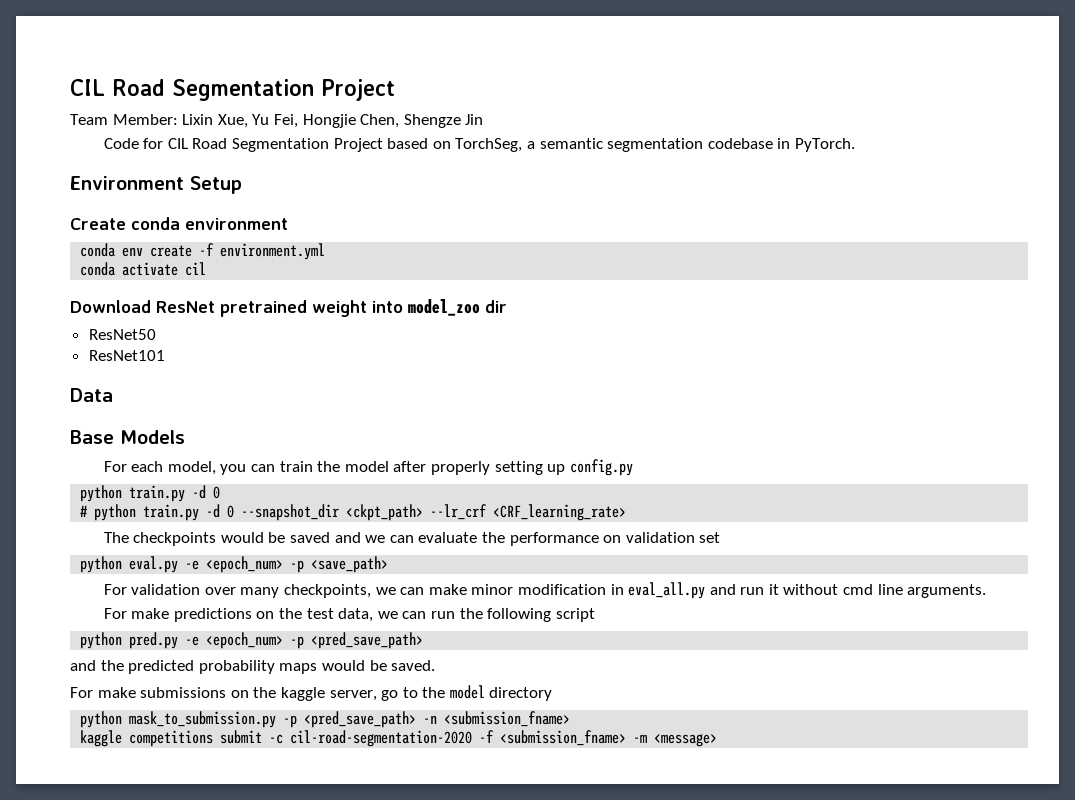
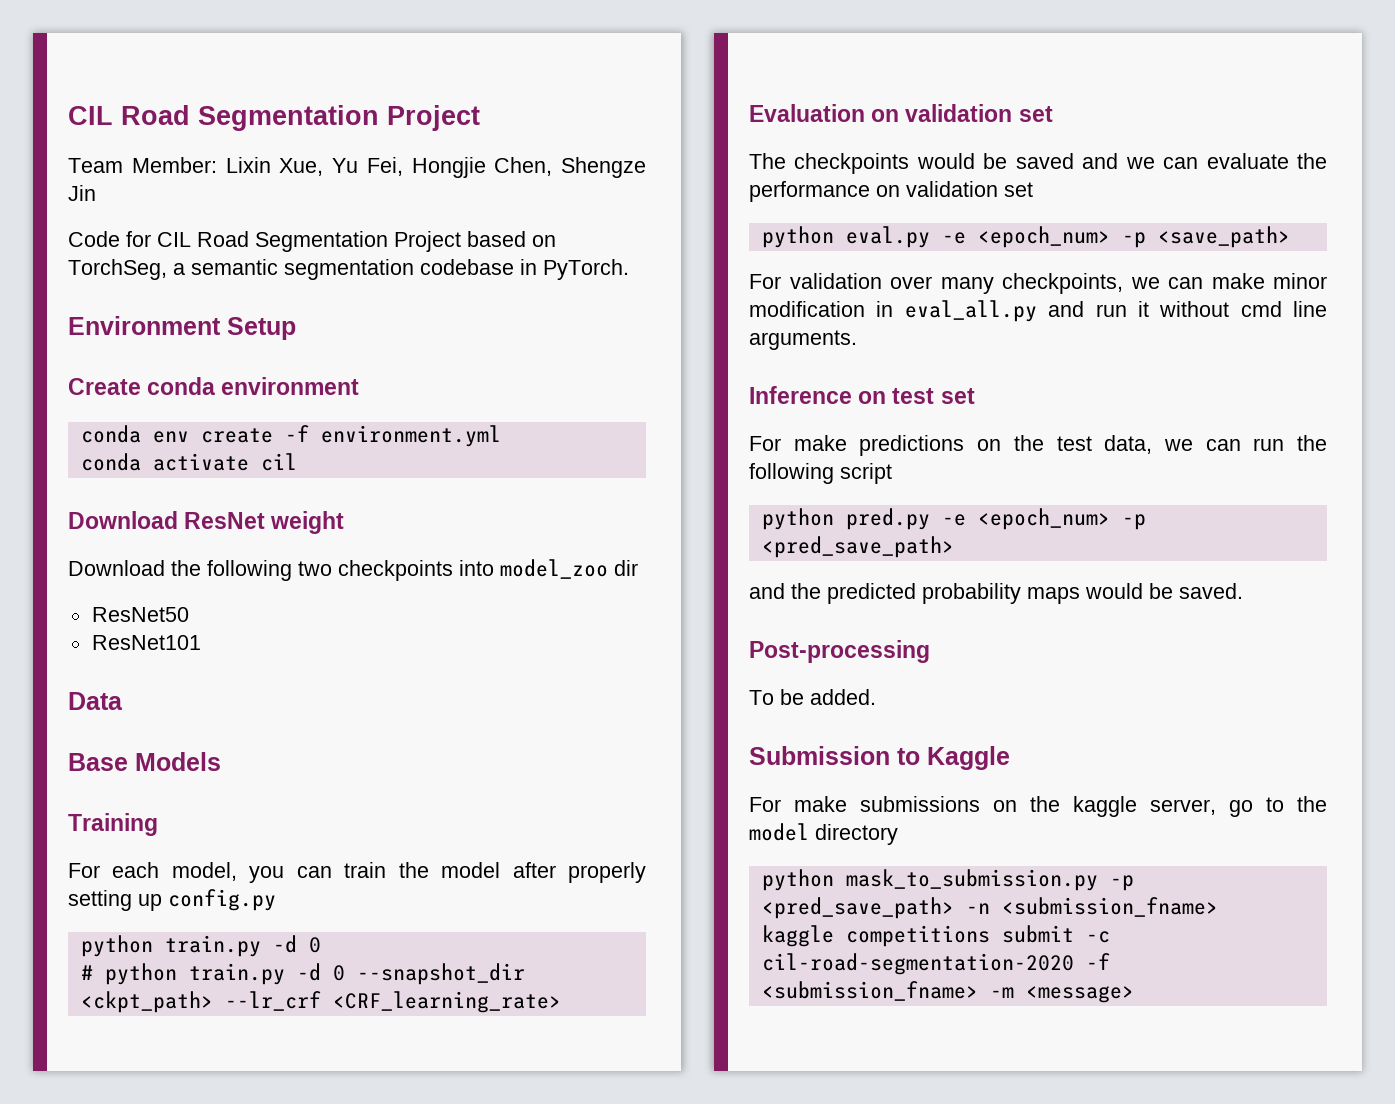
[220,300,307,317] pretrained -> (266, 520) none
(367, 308) none -> [68,560,453,581] // Download the following two checkpoints
(185, 437) none -> [68,813,158,836] // Training
(627, 512) none -> [749,104,1053,122] // Evaluation on validation set
(987, 591) none -> [749,386,975,404] // Inference on test set
(436, 665) none -> [749,640,930,663] [749,689,876,705] [749,746,1010,770] // Post-processing // To be added. // Submission to Kaggle

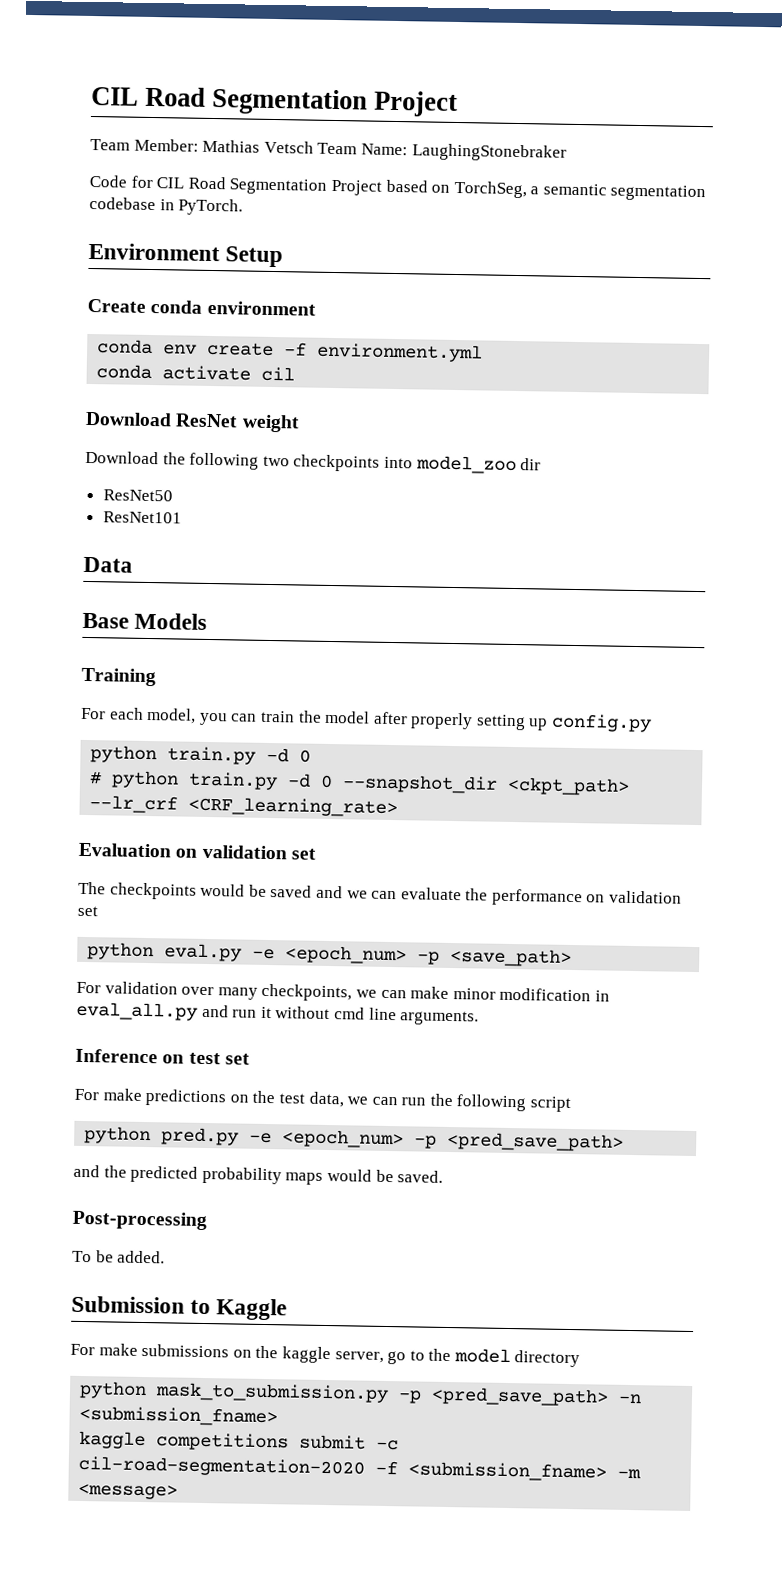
[225,157,646,178] [68,185,96,201] Lixin Xue, Yu Fei, Hongjie Chen, Shengze Jin -> [202,139,567,162] Mathias Vetsch Team Name: LaughingStonebraker

